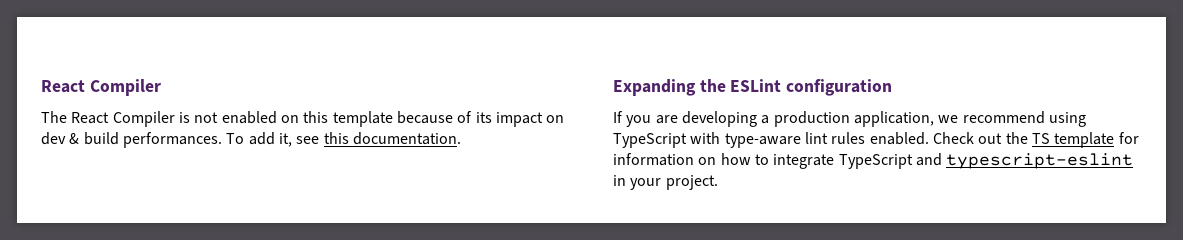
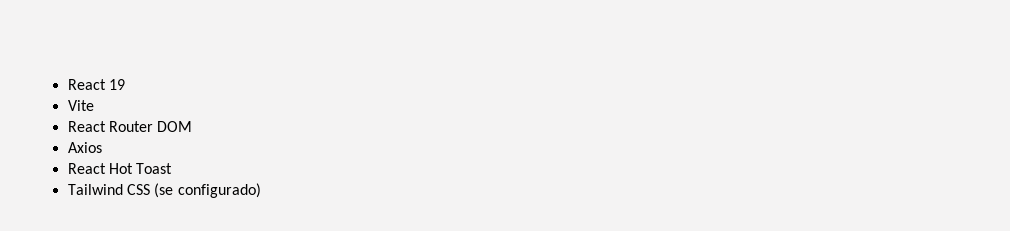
[41,79,161,96] [41,111,565,127] [41,132,461,148] [613,79,893,96] [613,111,1086,127] [613,132,1139,148] [613,153,1134,169] [613,175,718,190] React Compiler // The React Compiler is not enabled on this template because of its impact on dev & build performances. To add it, see this documentation. // Expanding the ESLint configuration // If you are developing a production application, we recommend using TypeScript with type-aware lint rules enabled. Check out the TS template for information on how to integrate TypeScript and typescript-eslint in your project. -> [67,79,125,90] [67,100,94,111] [67,121,193,132] [67,142,102,153] [67,163,173,174] [67,183,261,198] React 19 // Vite // React Router DOM // Axios // React Hot Toast // Tailwind CSS (se configurado)

